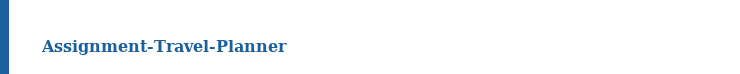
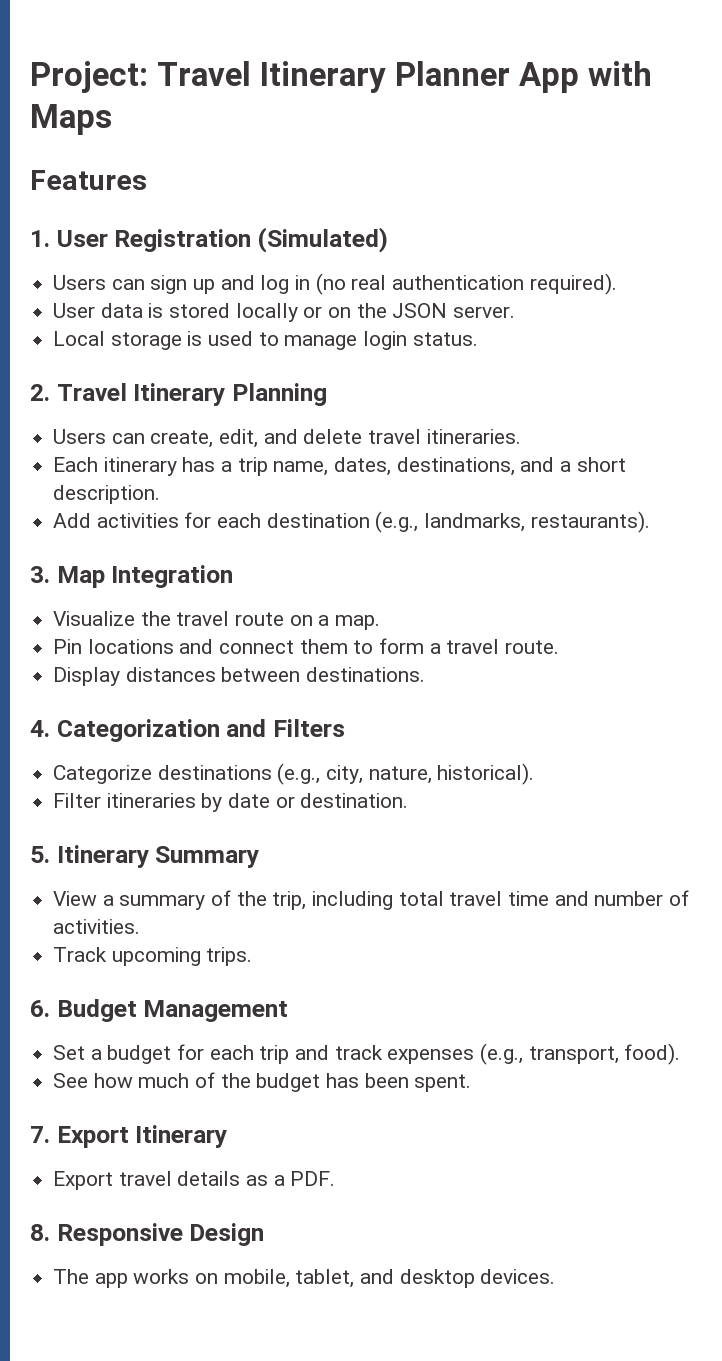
[41,40,287,55] Assignment-Travel-Planner -> [30,61,652,93] [30,104,112,135] [30,170,147,190] [30,227,388,253] [53,273,617,295] [53,303,516,322] [53,331,478,350] [30,383,327,406] [53,429,521,448] [53,457,626,476] [53,485,161,504] [53,511,650,533] [30,565,234,588] [53,611,381,630] [53,638,560,654] [53,667,426,686] [30,719,345,742] [53,763,535,785] [53,793,409,812] [30,845,260,868] [53,890,690,910] [53,919,141,934] [53,947,253,966] [30,999,289,1022] [53,1043,681,1065] [53,1072,472,1092] [30,1125,228,1148] [53,1171,336,1190] [30,1223,265,1246] [53,1269,556,1288] Project: Travel Itinerary Planner App with Maps // Features // 1. User Registration (Simulated) // Users can sign up and log in (no real authentication required). // User data is stored locally or on the JSON server. // Local storage is used to manage login status. // 2. Travel Itinerary Planning // Users can create, edit, and delete travel itineraries. // Each itinerary has a trip name, dates, destinations, and a short description. // Add activities for each destination (e.g., landmarks, restaurants). // 3. Map Integration // Visualize the travel route on a map. // Pin locations and connect them to form a travel route. // Display distances between destinations. // 4. Categorization and Filters // Categorize destinations (e.g., city, nature, historical). // Filter itineraries by date or destination. // 5. Itinerary Summary // View a summary of the trip, including total travel time and number of activities. // Track upcoming trips. // 6. Budget Management // Set a budget for each trip and track expenses (e.g., transport, food). // See how much of the budget has been spent. // 7. Export Itinerary // Export travel details as a PDF. // 8. Responsive Design // The app works on mobile, tablet, and desktop devices.

